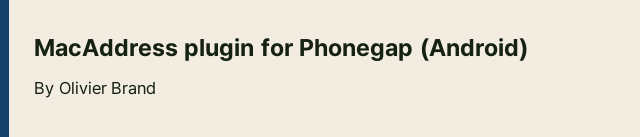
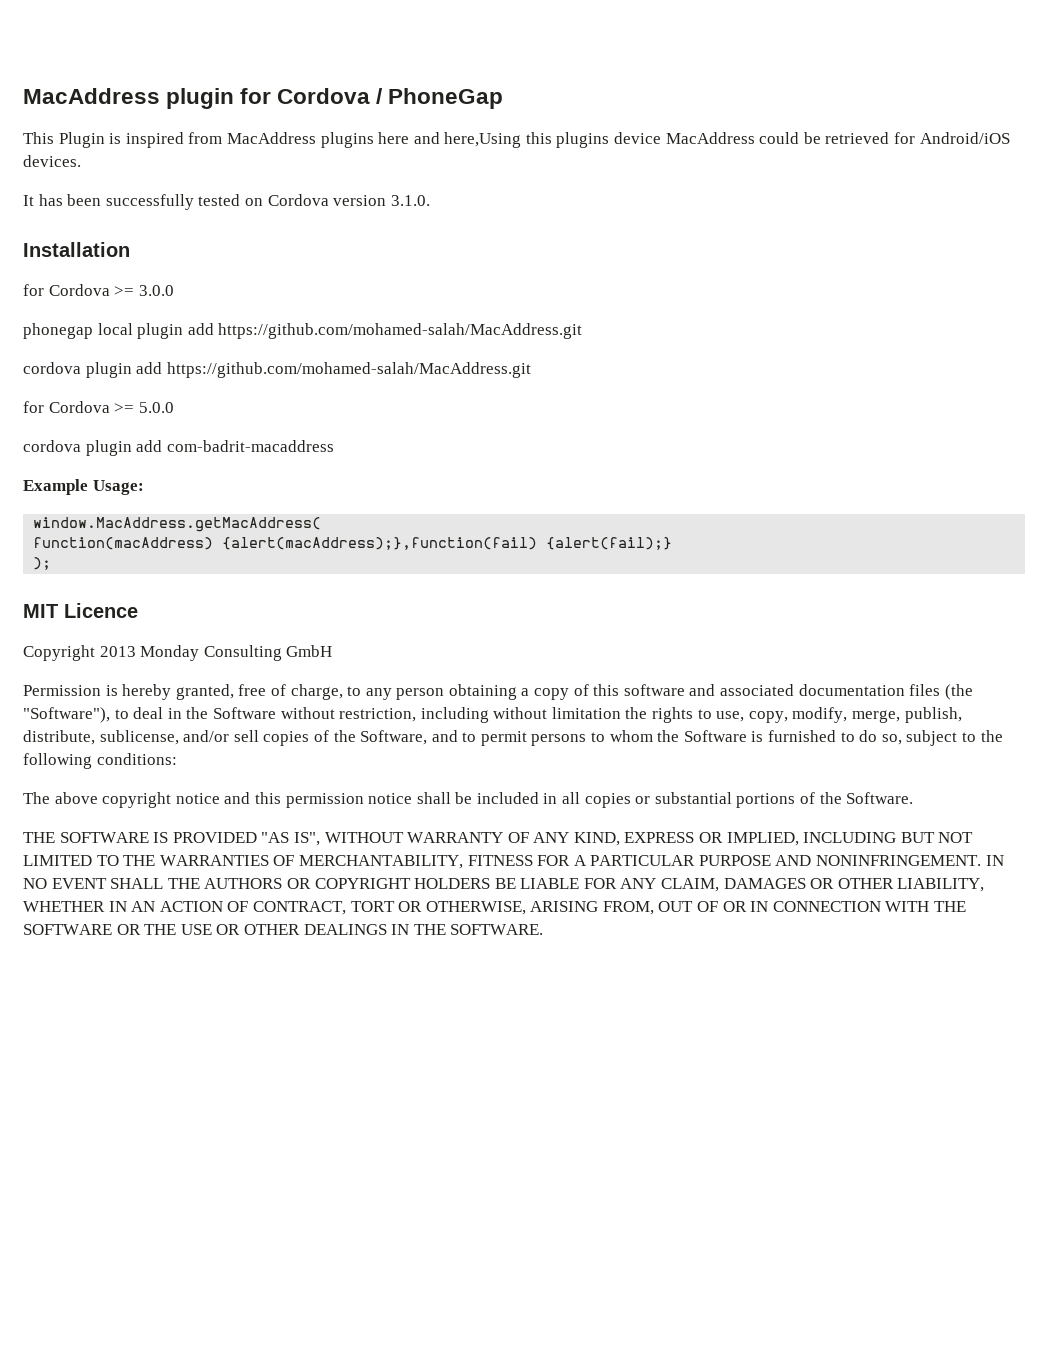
[299,38,528,62] [34,81,157,98] Phonegap (Android) // By Olivier Brand -> [277,88,504,109] [23,132,1010,148] [23,155,81,167] [23,194,430,210] [23,242,130,257] [23,284,174,296] [23,323,583,339] [23,362,531,378] [23,401,174,413] [23,440,334,456] [23,479,144,495] [33,517,322,532] [33,537,673,550] [33,557,52,570] [23,603,138,618] [23,645,333,661] [23,684,973,700] [23,707,962,723] [23,730,1003,746] [23,753,177,769] [23,792,914,808] [23,832,974,846] [23,855,1004,869] [23,878,985,892] [23,901,967,915] [23,924,544,935] Cordova / PhoneGap // This Plugin is inspired from MacAddress plugins here and here,Using this plugins device MacAddress could be retrieved for Android/iOS devices. // It has been successfully tested on Cordova version 3.1.0. // Installation // for Cordova >= 3.0.0 // phonegap local plugin add https://github.com/mohamed-salah/MacAddress.git // cordova plugin add https://github.com/mohamed-salah/MacAddress.git // for Cordova >= 5.0.0 // cordova plugin add com-badrit-macaddress // Example Usage: // window.MacAddress.getMacAddress( // function(macAddress) {alert(macAddress);},function(fail) {alert(fail);} // ); // MIT Licence // Copyright 2013 Monday Consulting GmbH // Permission is hereby granted, free of charge, to any person obtaining a copy of this software and associated documentation files (the "Software"), to deal in the Software without restriction, including without limitation the rights to use, copy, modify, merge, publish, distribute, sublicense, and/or sell copies of the Software, and to permit persons to whom the Software is furnished to do so, subject to the following conditions: // The above copyright notice and this permission notice shall be included in all copies or substantial portions of the Software. // THE SOFTWARE IS PROVIDED "AS IS", WITHOUT WARRANTY OF ANY KIND, EXPRESS OR IMPLIED, INCLUDING BUT NOT LIMITED TO THE WARRANTIES OF MERCHANTABILITY, FITNESS FOR A PARTICULAR PURPOSE AND NONINFRINGEMENT. IN NO EVENT SHALL THE AUTHORS OR COPYRIGHT HOLDERS BE LIABLE FOR ANY CLAIM, DAMAGES OR OTHER LIABILITY, WHETHER IN AN ACTION OF CONTRACT, TORT OR OTHERWISE, ARISING FROM, OUT OF OR IN CONNECTION WITH THE SOFTWARE OR THE USE OR OTHER DEALINGS IN THE SOFTWARE.

